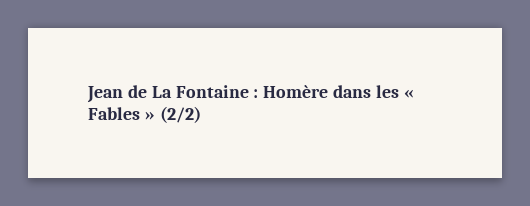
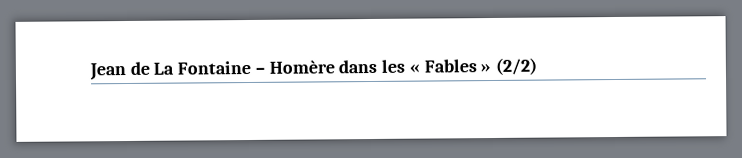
[253,89,259,98] : -> [254,67,265,74] –

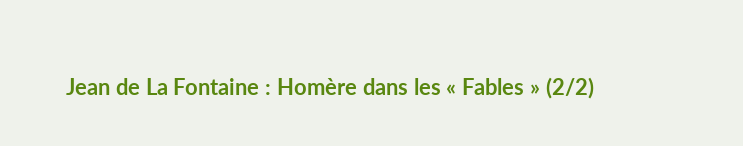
[254,67,265,74] – -> [265,84,272,95] :

